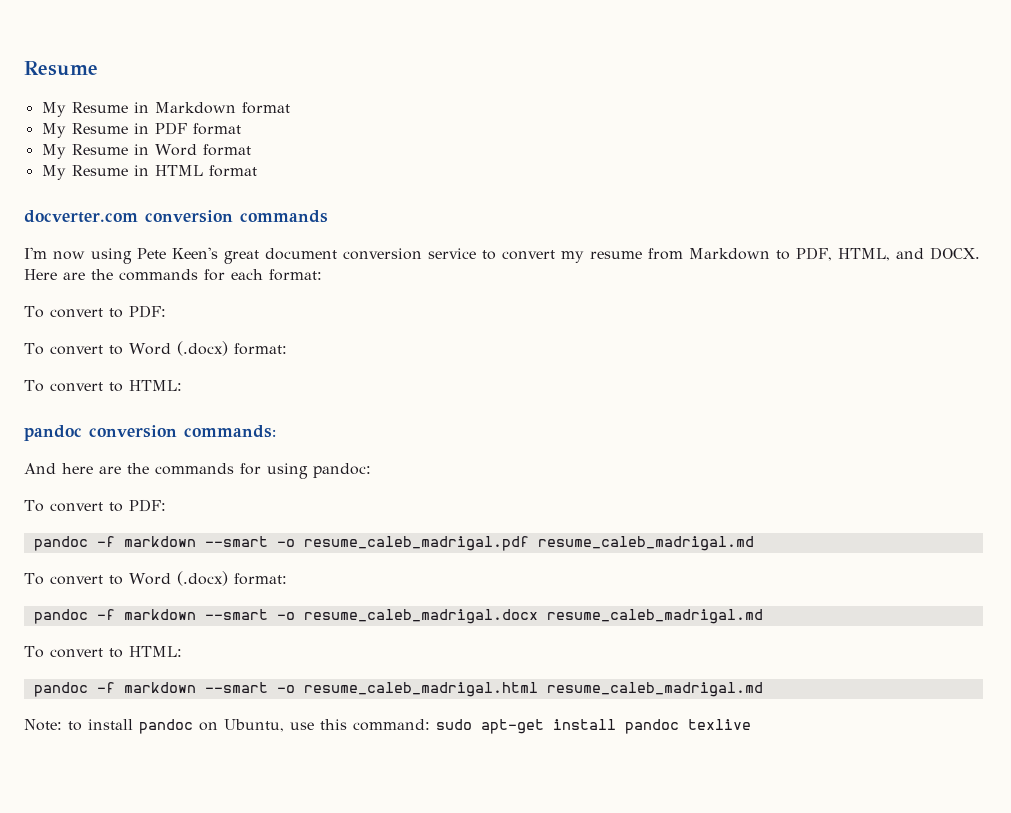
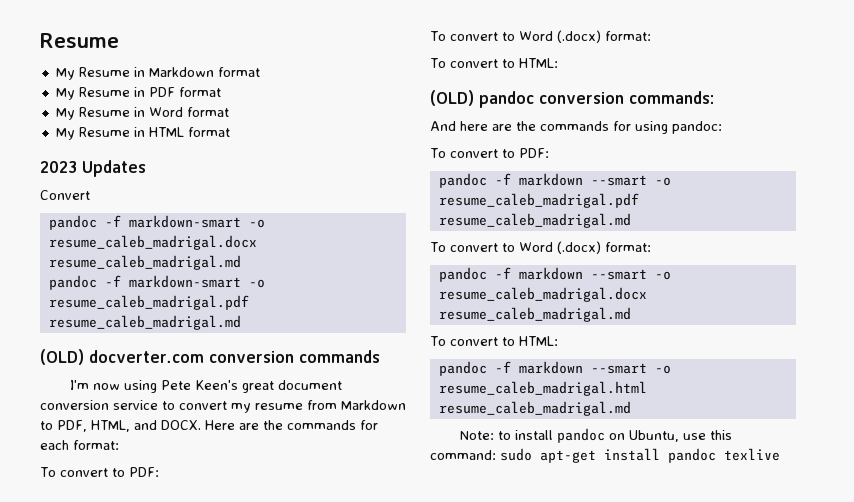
(257, 171) none -> [40,160,146,177] [40,190,90,200] [48,215,265,230] [48,235,257,250] [48,255,241,270] [48,275,265,290] [48,295,249,310] [48,315,241,330] [40,349,84,365] 2023 Updates // Convert // pandoc -f markdown-smart -o resume_caleb_madrigal.docx resume_caleb_madrigal.md // pandoc -f markdown-smart -o resume_caleb_madrigal.pdf resume_caleb_madrigal.md // (OLD)
(182, 385) none -> [430,90,474,106] (OLD)

